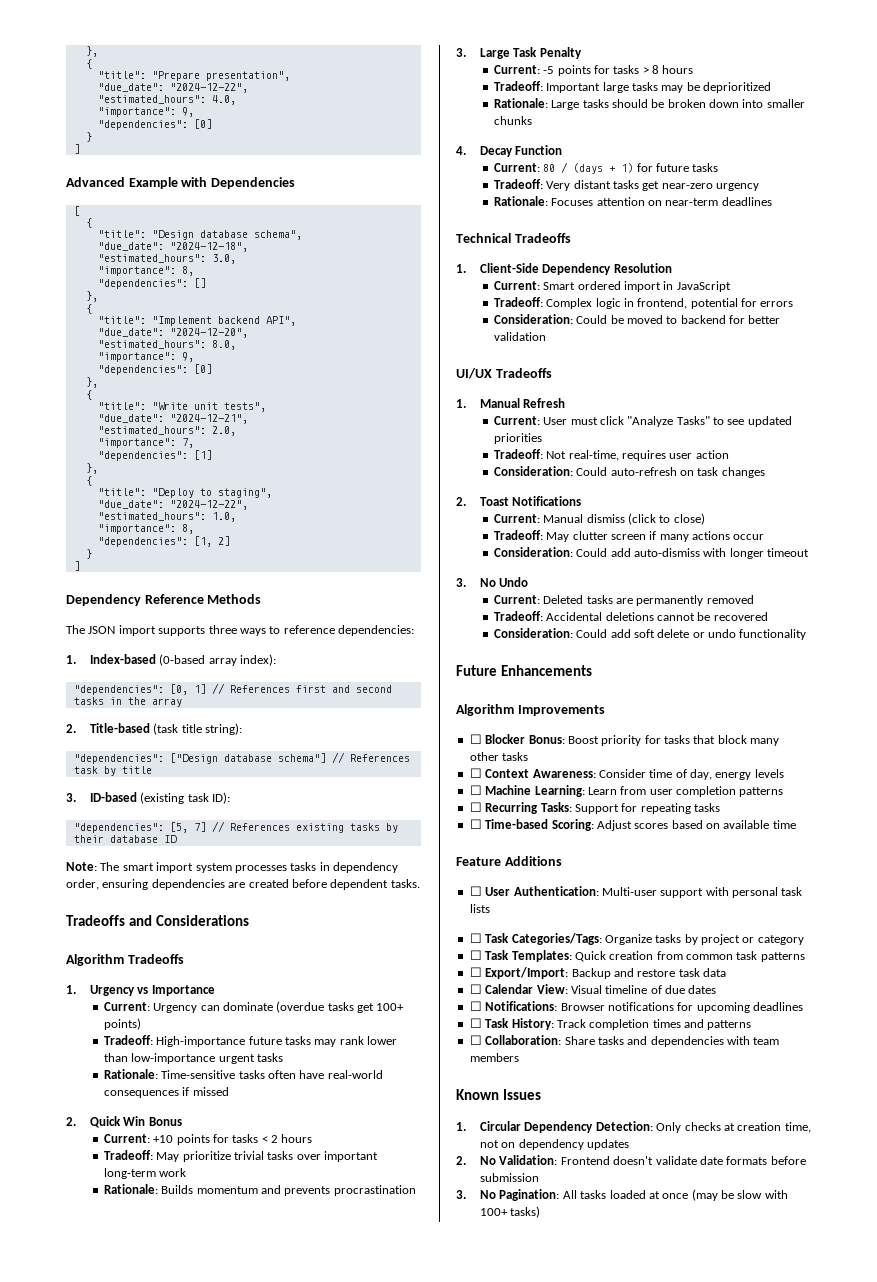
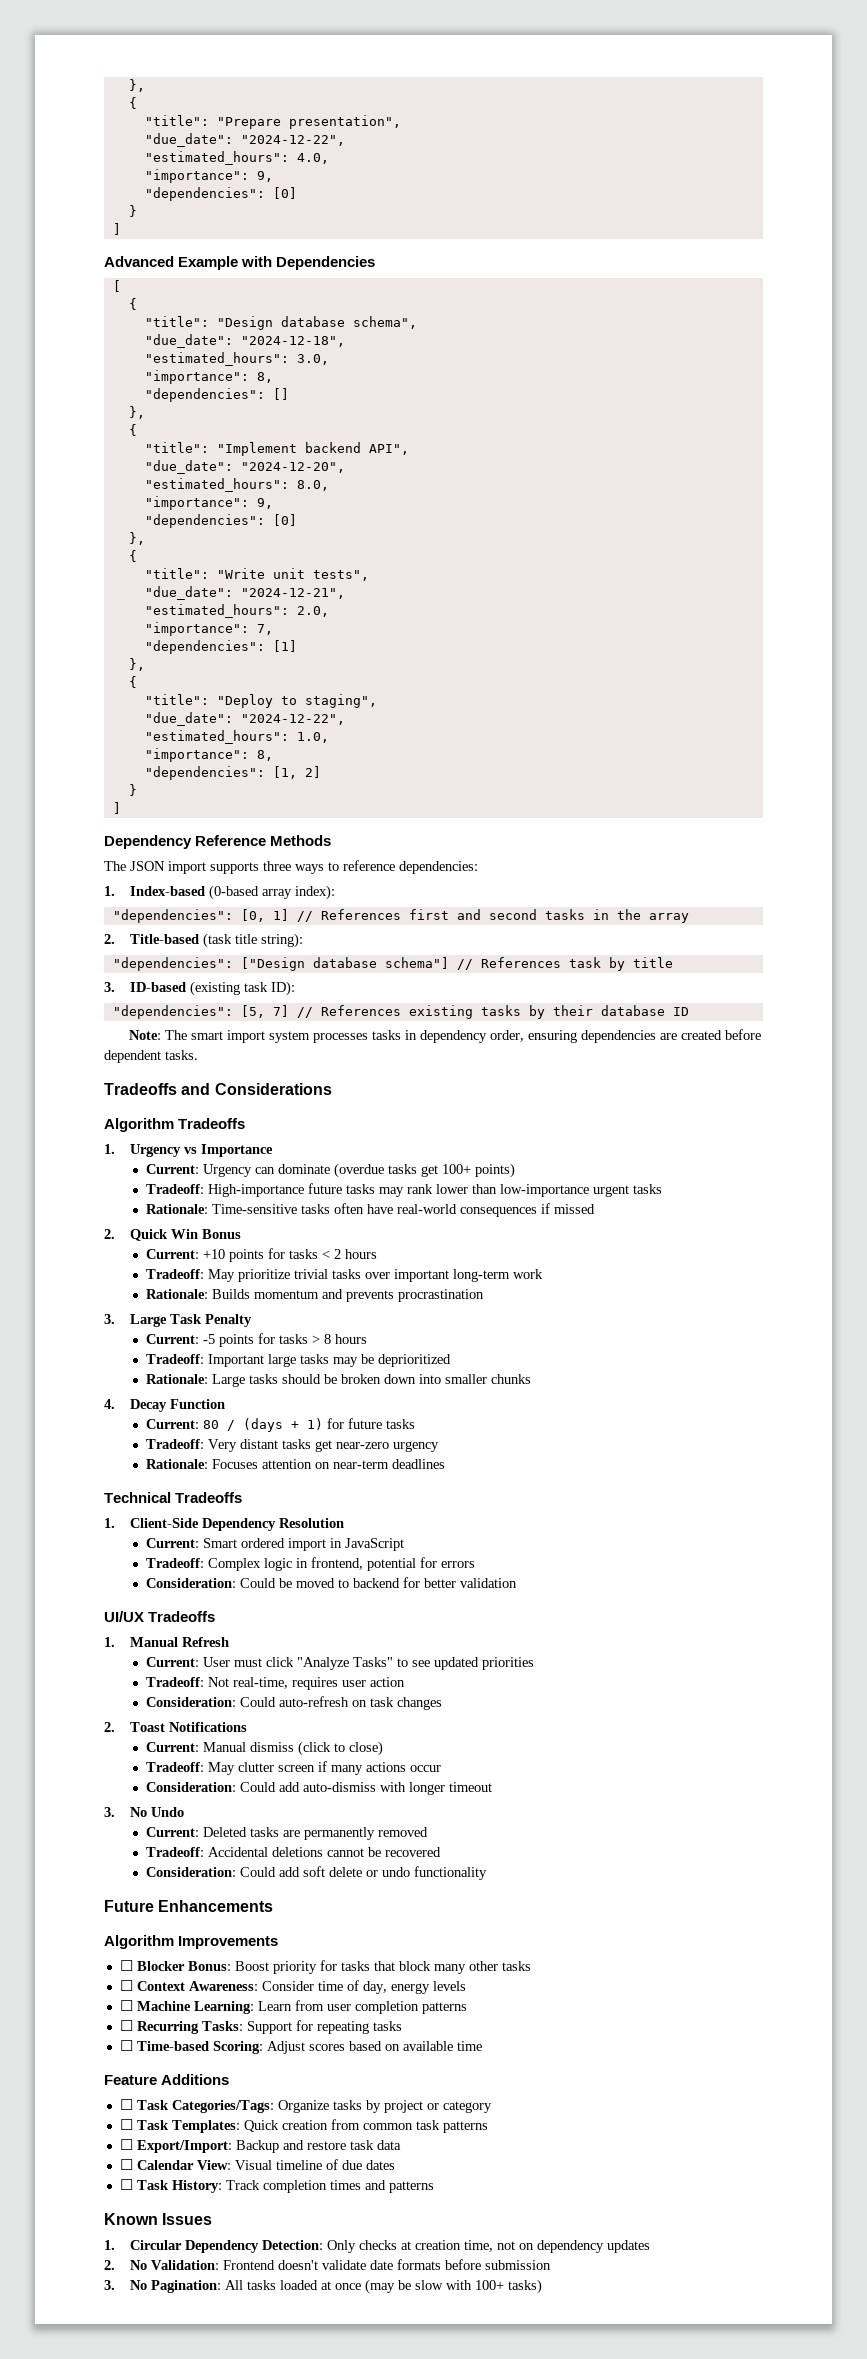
[469,886,803,898] [469,904,490,913] // ☐ User Authentication: Multi-user support with personal task lists -> (230, 2079) none
[469,1001,803,1013] // ☐ Notifications: Browser notifications for upcoming deadlines -> (395, 2165) none
[469,1035,780,1047] [469,1053,519,1062] // ☐ Collaboration: Share tasks and dependencies with team members -> (434, 2187) none

